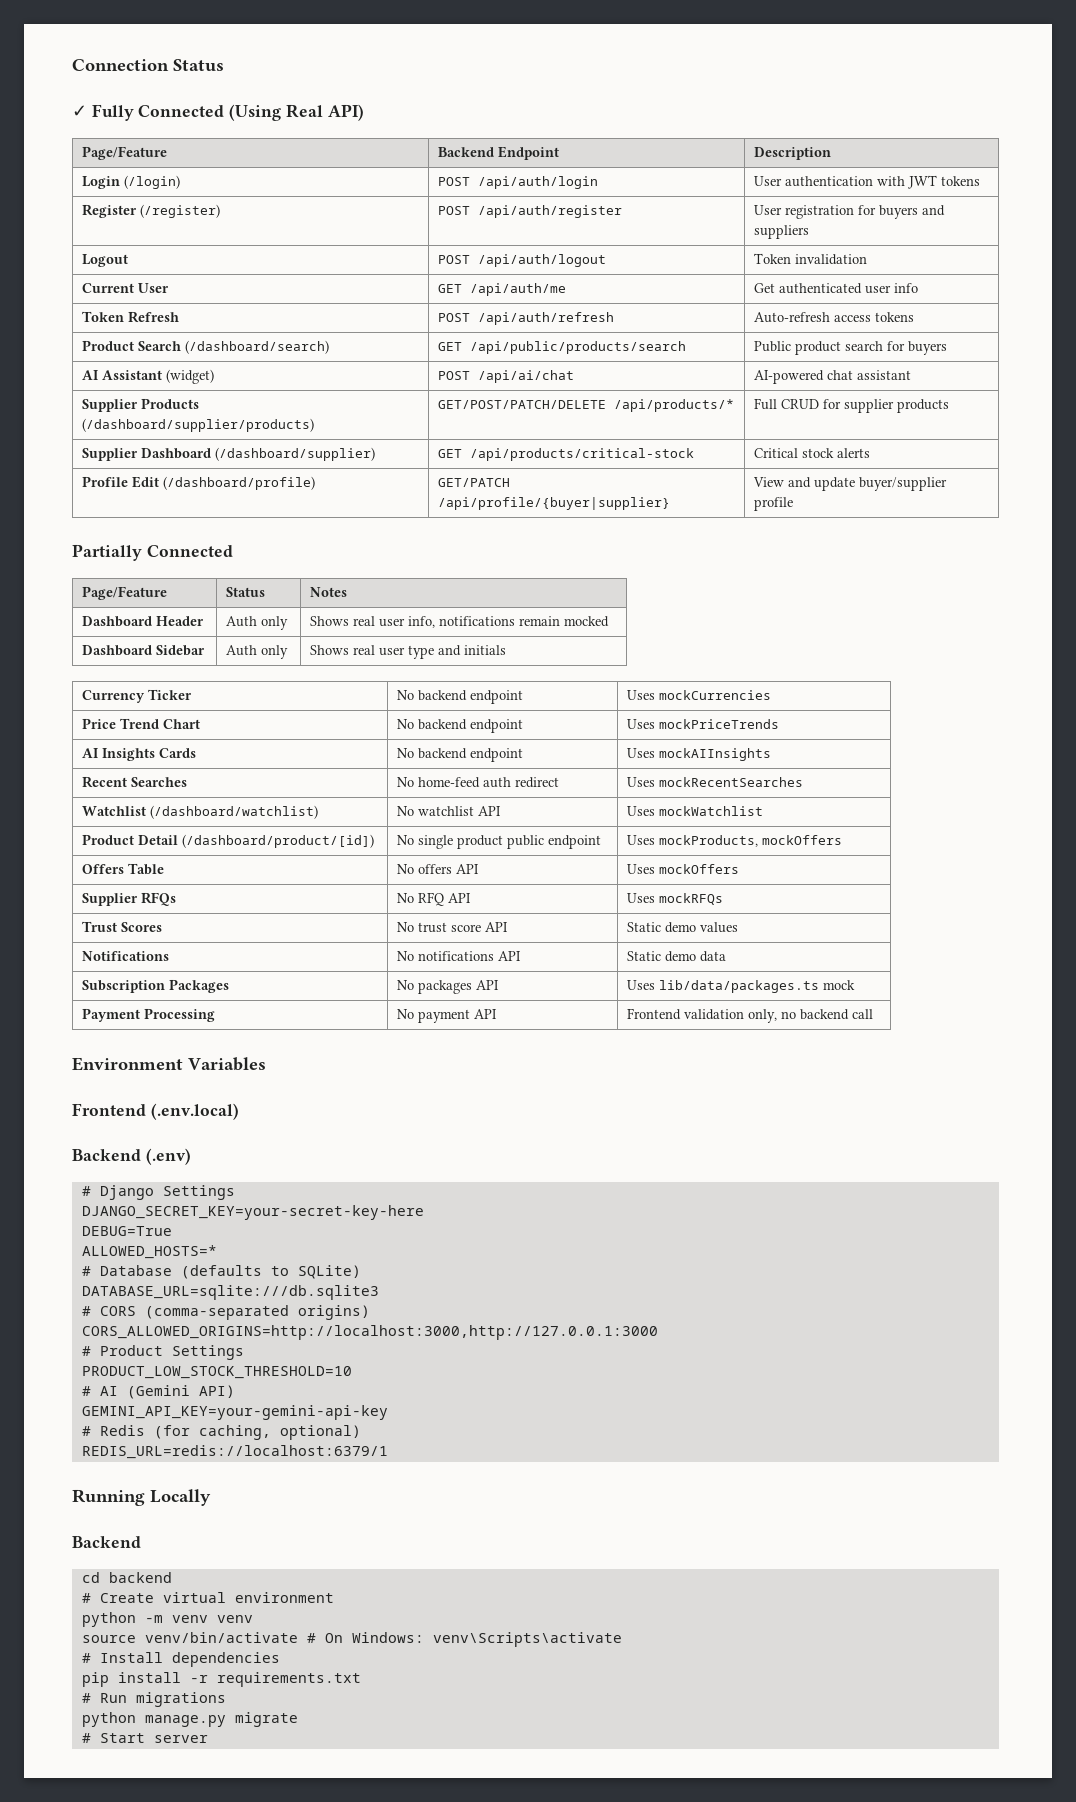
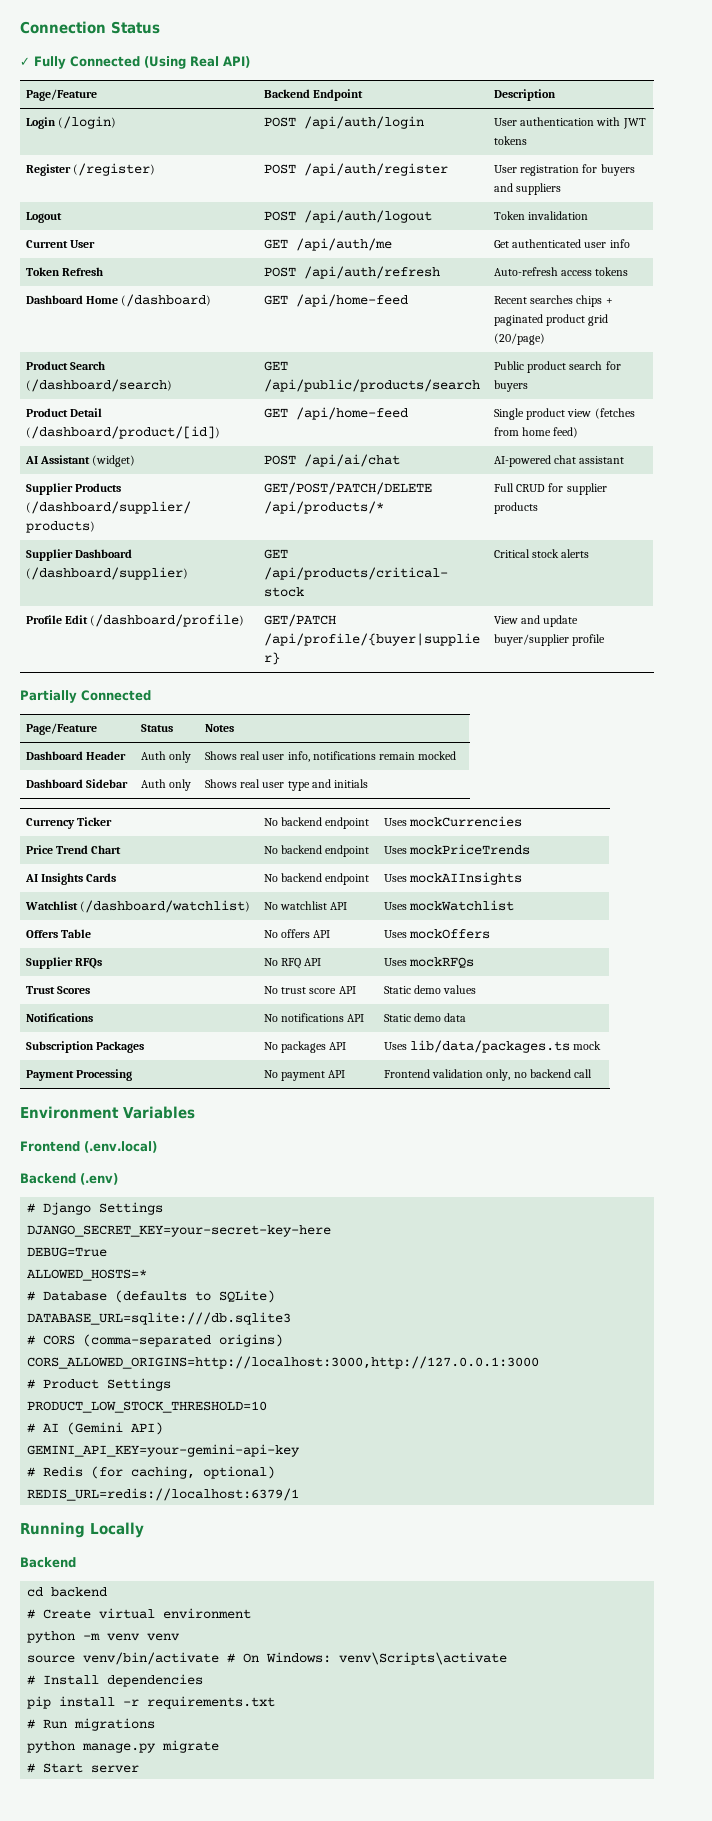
(915, 317) none -> [25,294,212,307] [263,294,408,307] [493,295,613,307] [493,314,609,326] [493,333,545,345] // Dashboard Home (/dashboard) | GET /api/home-feed | Recent searches chips + paginated product grid (20/page)
(948, 348) none -> [25,408,103,417] [25,426,220,439] [263,407,408,420] [493,408,635,420] [493,427,579,438] // Product Detail (/dashboard/product/[id]) | GET /api/home-feed | Single product view (fetches from home feed)
[82,776,188,788] [397,777,560,788] [627,777,804,787] // Recent Searches | No home-feed auth redirect | Uses mockRecentSearches -> (523, 878) none
[82,834,375,848] [397,835,602,849] [627,835,843,847] // Product Detail (/dashboard/product/[id]) | No single product public endpoint | Uses mockProducts, mockOffers -> (515, 905) none

